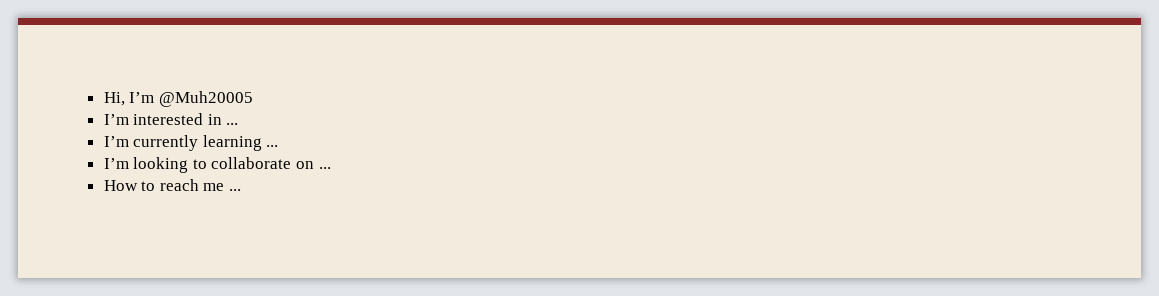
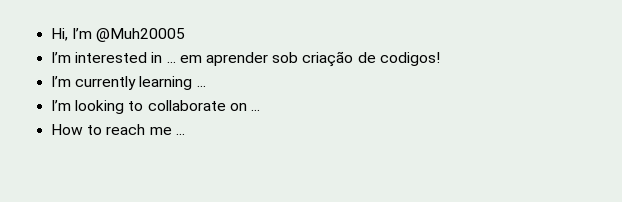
(239, 124) none -> [179,51,440,67] em aprender sob criação de codigos!

